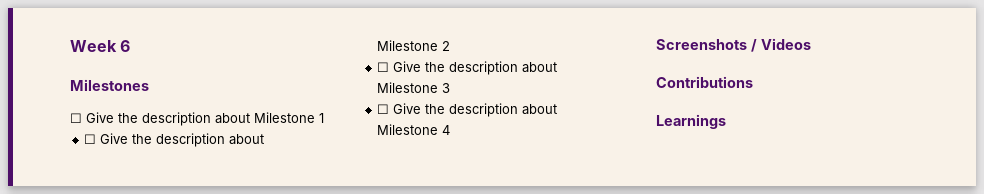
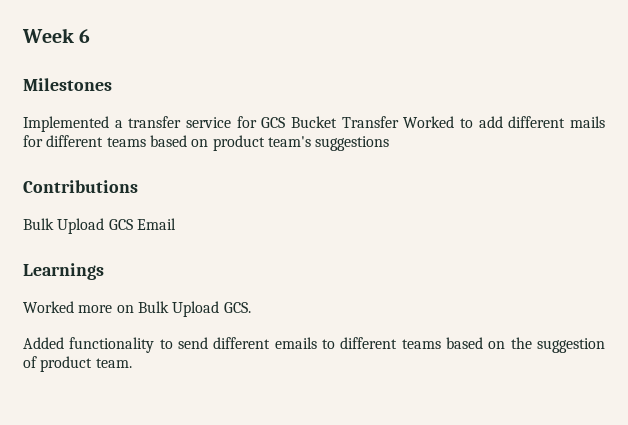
[70,112,324,126] [84,133,265,147] [377,40,451,51] [377,61,558,75] [377,82,451,93] [377,103,558,117] [377,124,451,135] [656,38,811,52] [656,76,753,88] [656,114,726,129] ☐ Give the description about Milestone 1 // ☐ Give the description about Milestone 2 // ☐ Give the description about Milestone 3 // ☐ Give the description about Milestone 4 // Screenshots / Videos // Contributions // Learnings -> [23,116,605,132] [23,135,390,151] [23,180,138,193] [23,218,176,234] [23,263,104,280] [23,301,251,317] [23,337,605,353] [23,356,132,372] Implemented a transfer service for GCS Bucket Transfer Worked to add different mails for different teams based on product team's suggestions // Contributions // Bulk Upload GCS Email // Learnings // Worked more on Bulk Upload GCS. // Added functionality to send different emails to different teams based on the suggestion of product team.

